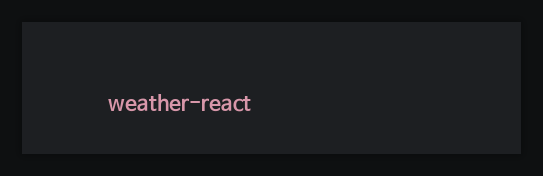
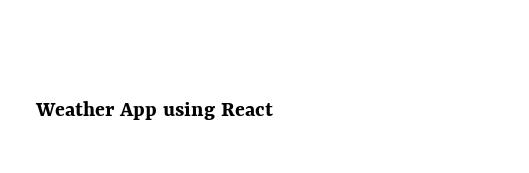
[108,94,251,112] weather-react -> [35,101,274,120] Weather App using React

